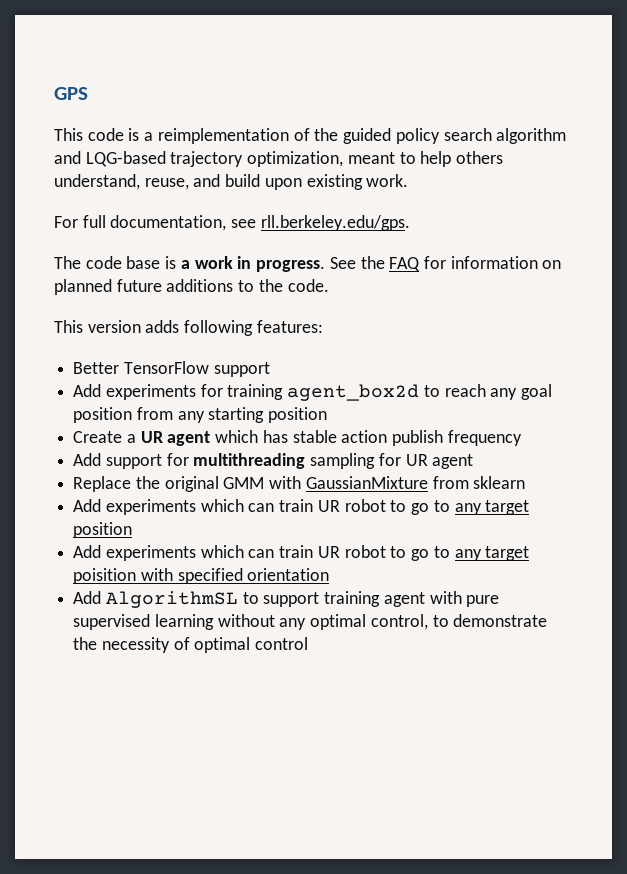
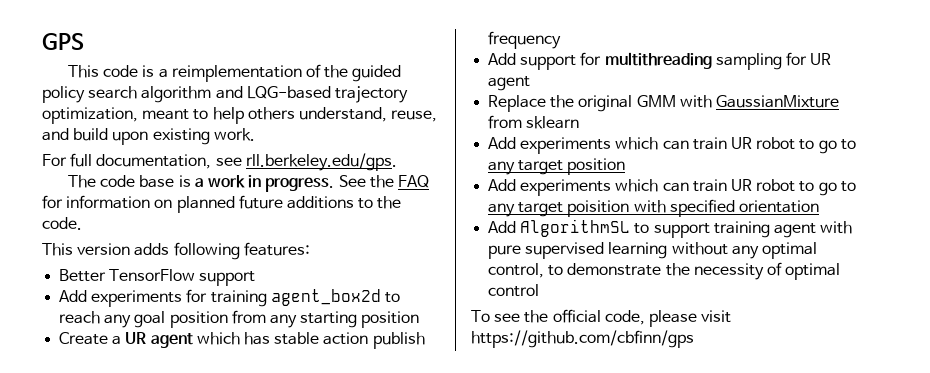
(309, 643) none -> [471,309,732,327] [471,330,694,348] // To see the official code, please visit https://github.com/cbfinn/gps

